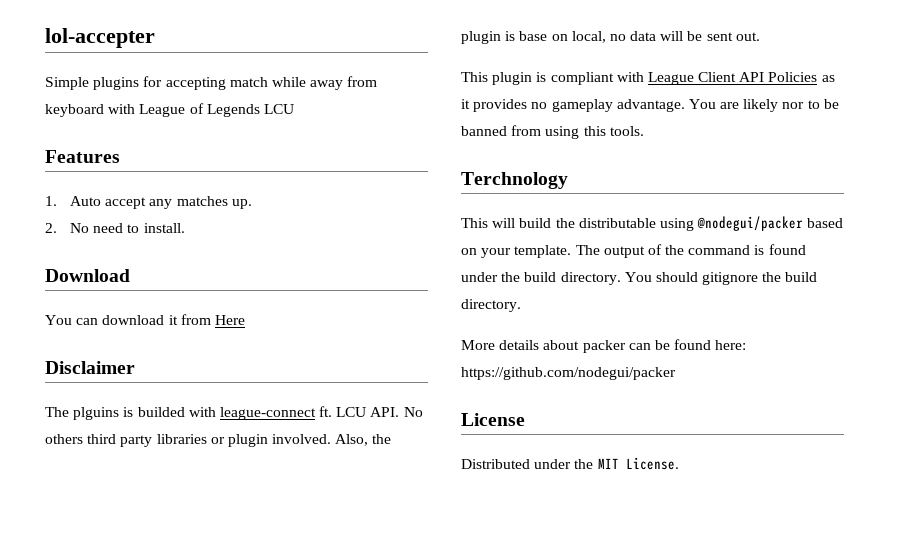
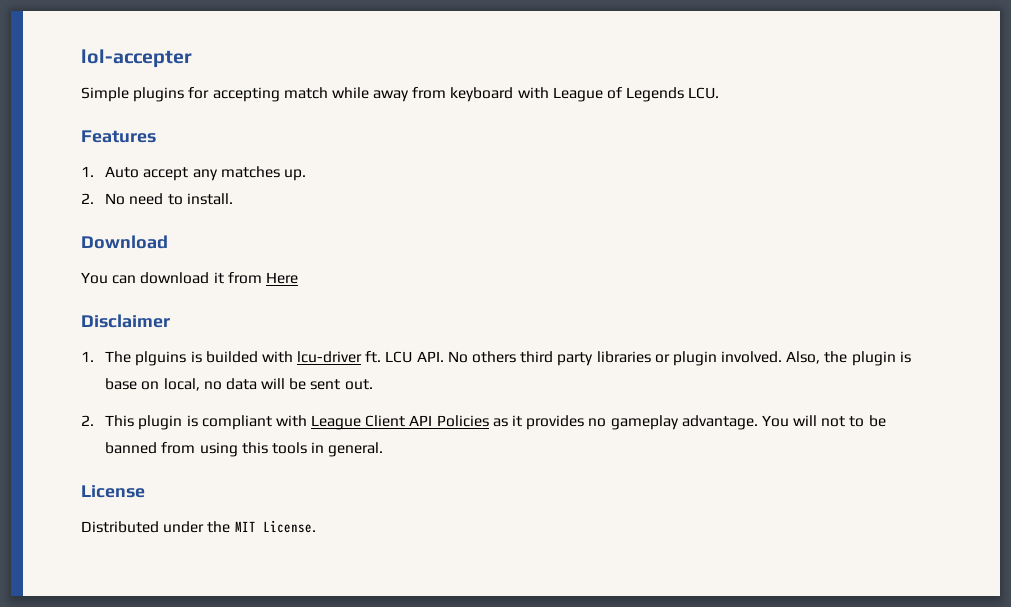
[263,104,294,114] LCU -> [688,87,720,99] LCU.
(135, 367) none -> [81,351,94,362] 1.
[219,407,316,420] league-connect -> [297,351,363,363] lcu-driver
(760, 36) none -> [81,415,94,426] 2.
[720,99,805,112] are likely nor -> [793,415,846,427] will not
[609,126,644,136] [461,172,568,189] [461,216,844,231] [461,244,806,258] [461,272,818,285] [461,299,521,312] [461,339,747,353] [461,367,676,380] tools. // Terchnology // This will build the distributable using @nodegui/packer based on your template. The output of the command is found under the build directory. You should gitignore the build directory. // More details about packer can be found here: https://github.com/nodegui/packer -> [271,442,384,457] tools in general.

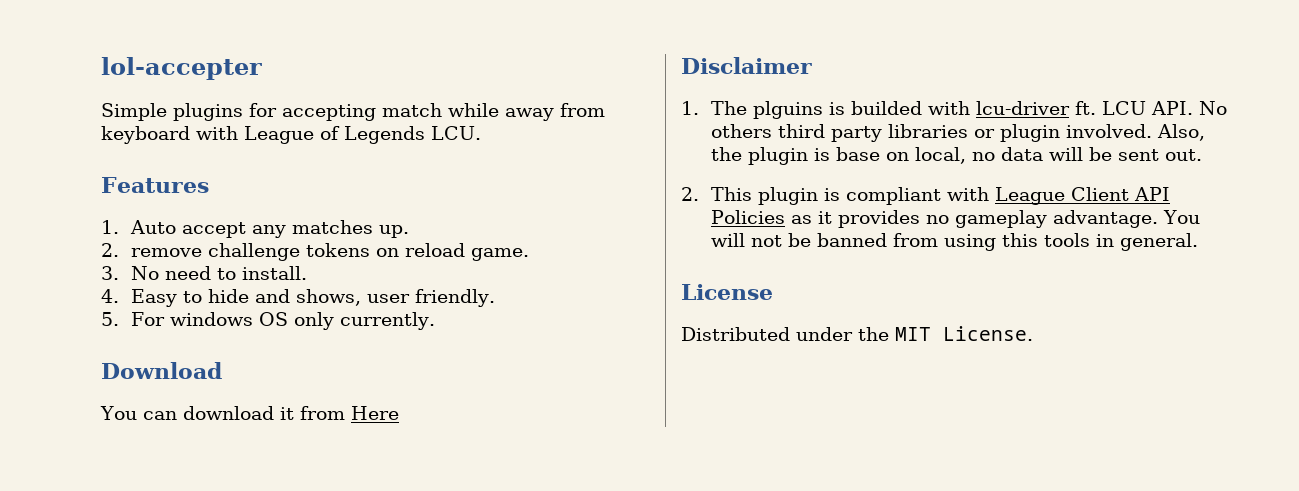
[105,193,233,205] No need to install. -> [130,243,529,261] [101,266,307,280] [101,289,495,307] [101,312,435,330] remove challenge tokens on reload game. // 3. No need to install. // 4. Easy to hide and shows, user friendly. // 5. For windows OS only currently.
[849,416,865,427] to -> (782, 241) none

